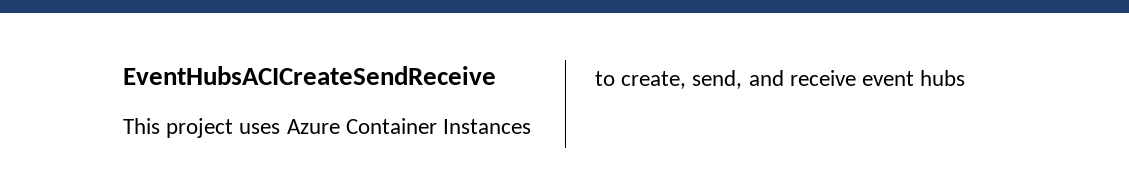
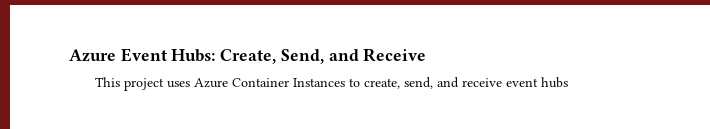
[123,66,496,85] EventHubsACICreateSendReceive -> [69,48,427,64] Azure Event Hubs: Create, Send, and Receive

